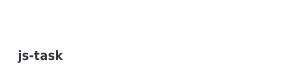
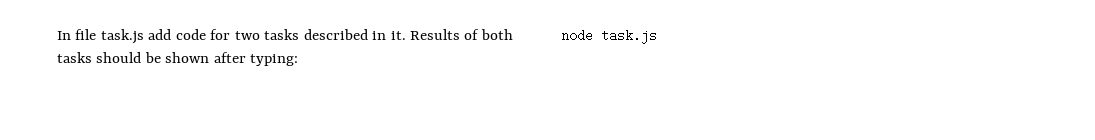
[17,50,63,63] js-task -> [57,29,513,44] [57,52,299,66] [561,29,657,44] In file task.js add code for two tasks described in it. Results of both tasks should be shown after typing: // node task.js

